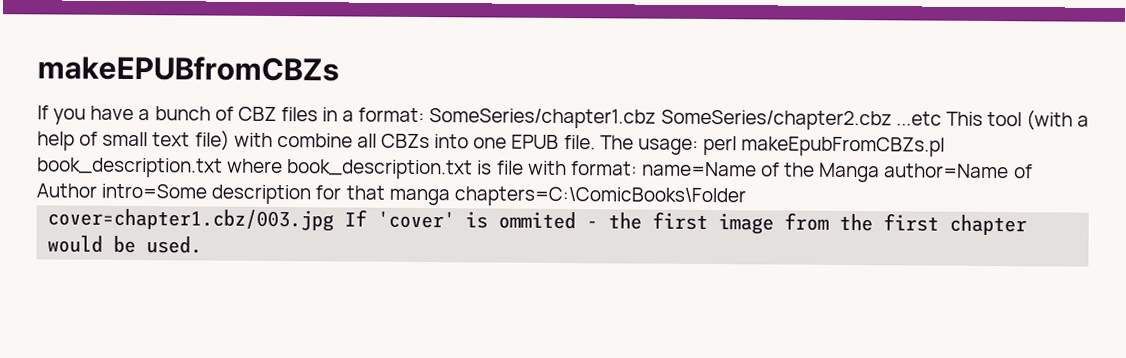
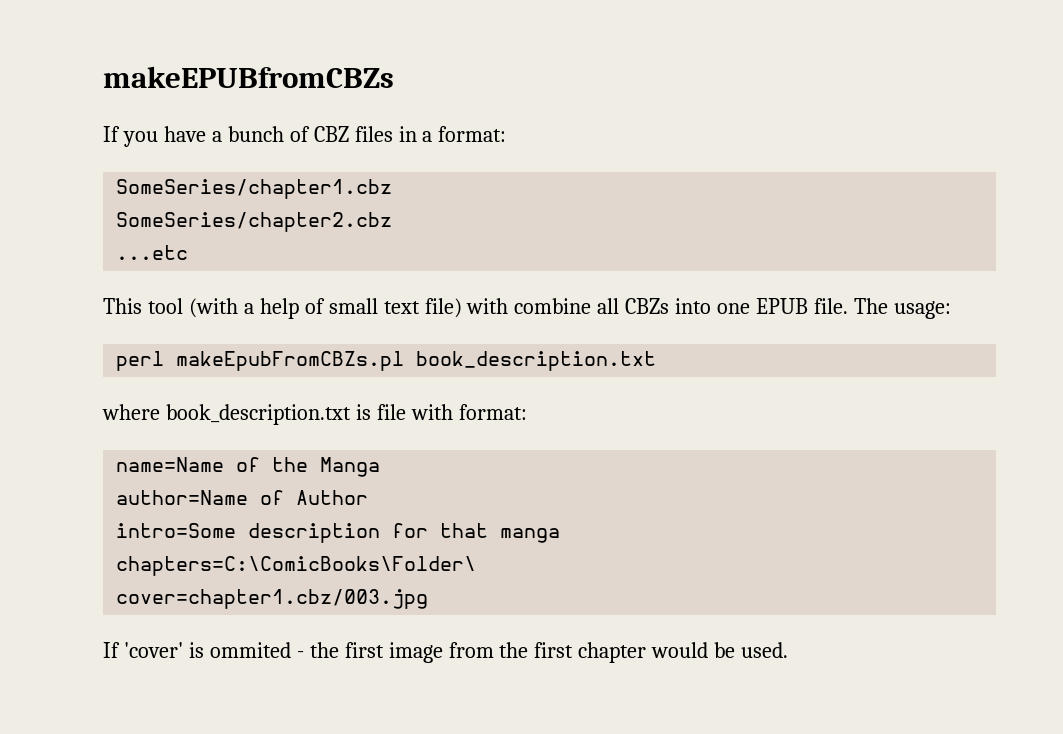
(426, 115) none -> (507, 134) //
(657, 118) none -> (393, 189) //
(892, 120) none -> (393, 222) //
(942, 118) none -> (189, 252) //
(699, 146) none -> (951, 310) //
(223, 167) none -> (657, 361) //
(638, 168) none -> (527, 412) //
(881, 172) none -> (381, 467) //
(97, 190) none -> (369, 497) //
[453,186,746,208] chapters=C:\ComicBooks\Folder -> [116,556,477,576] // chapters=C:\ComicBooks\Folder\
(335, 220) none -> (429, 599) //

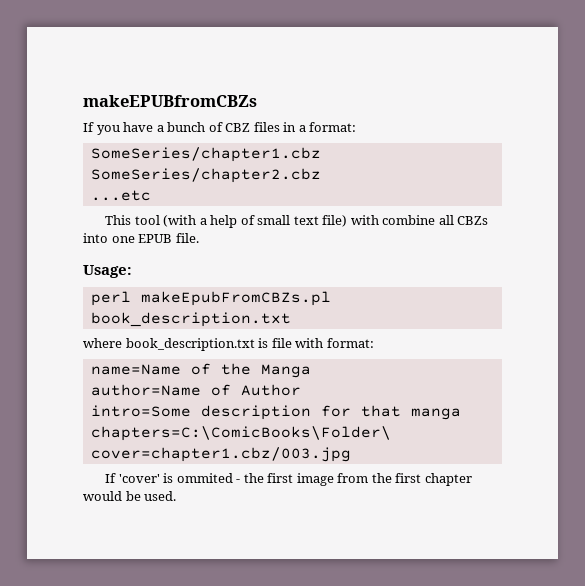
[853,298,951,319] The usage: -> [83,265,132,278] // Usage:

